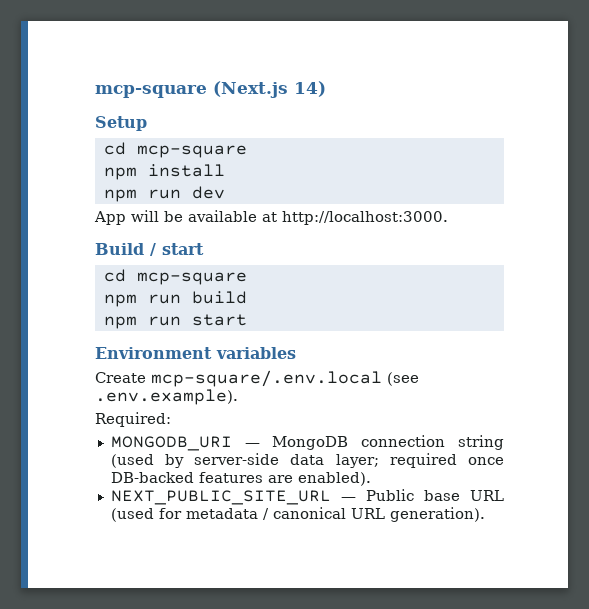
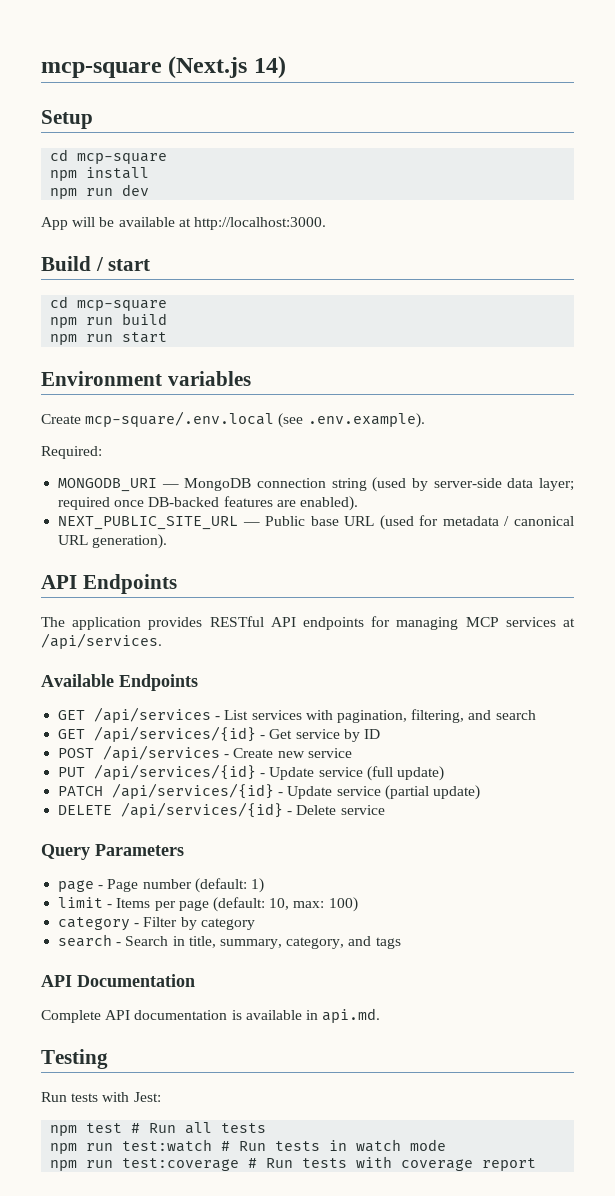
(485, 514) none -> [41,574,177,594] [41,616,575,630] [41,633,162,649] [41,674,198,691] [58,707,536,723] [58,726,380,742] [58,745,352,761] [58,764,444,781] [58,783,480,800] [58,802,385,818] [41,844,184,860] [58,878,264,893] [58,897,358,912] [58,917,255,931] [58,934,401,949] [41,974,195,987] [41,1008,381,1023] [41,1049,108,1069] [41,1092,161,1102] [50,1122,267,1136] [50,1139,447,1154] [50,1156,537,1171] // API Endpoints // The application provides RESTful API endpoints for managing MCP services at /api/services. // Available Endpoints // GET /api/services - List services with pagination, filtering, and search // GET /api/services/{id} - Get service by ID // POST /api/services - Create new service // PUT /api/services/{id} - Update service (full update) // PATCH /api/services/{id} - Update service (partial update) // DELETE /api/services/{id} - Delete service // Query Parameters // page - Page number (default: 1) // limit - Items per page (default: 10, max: 100) // category - Filter by category // search - Search in title, summary, category, and tags // API Documentation // Complete API documentation is available in api.md. // Testing // Run tests with Jest: // npm test # Run all tests // npm run test:watch # Run tests in watch mode // npm run test:coverage # Run tests with coverage report

